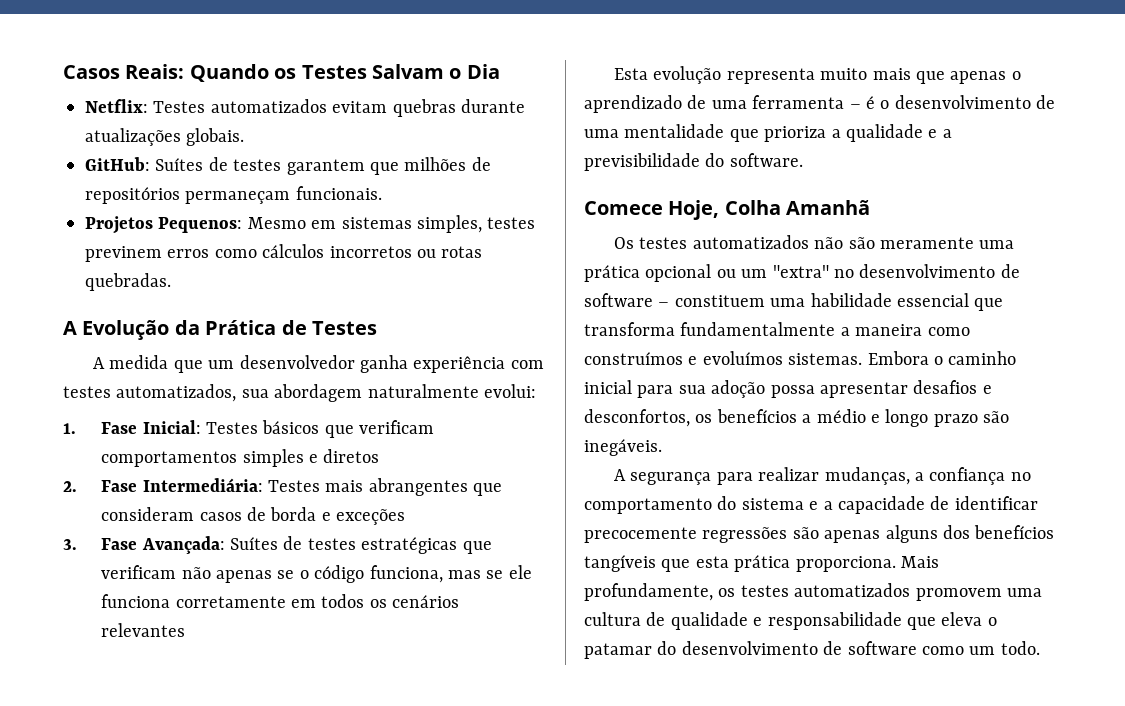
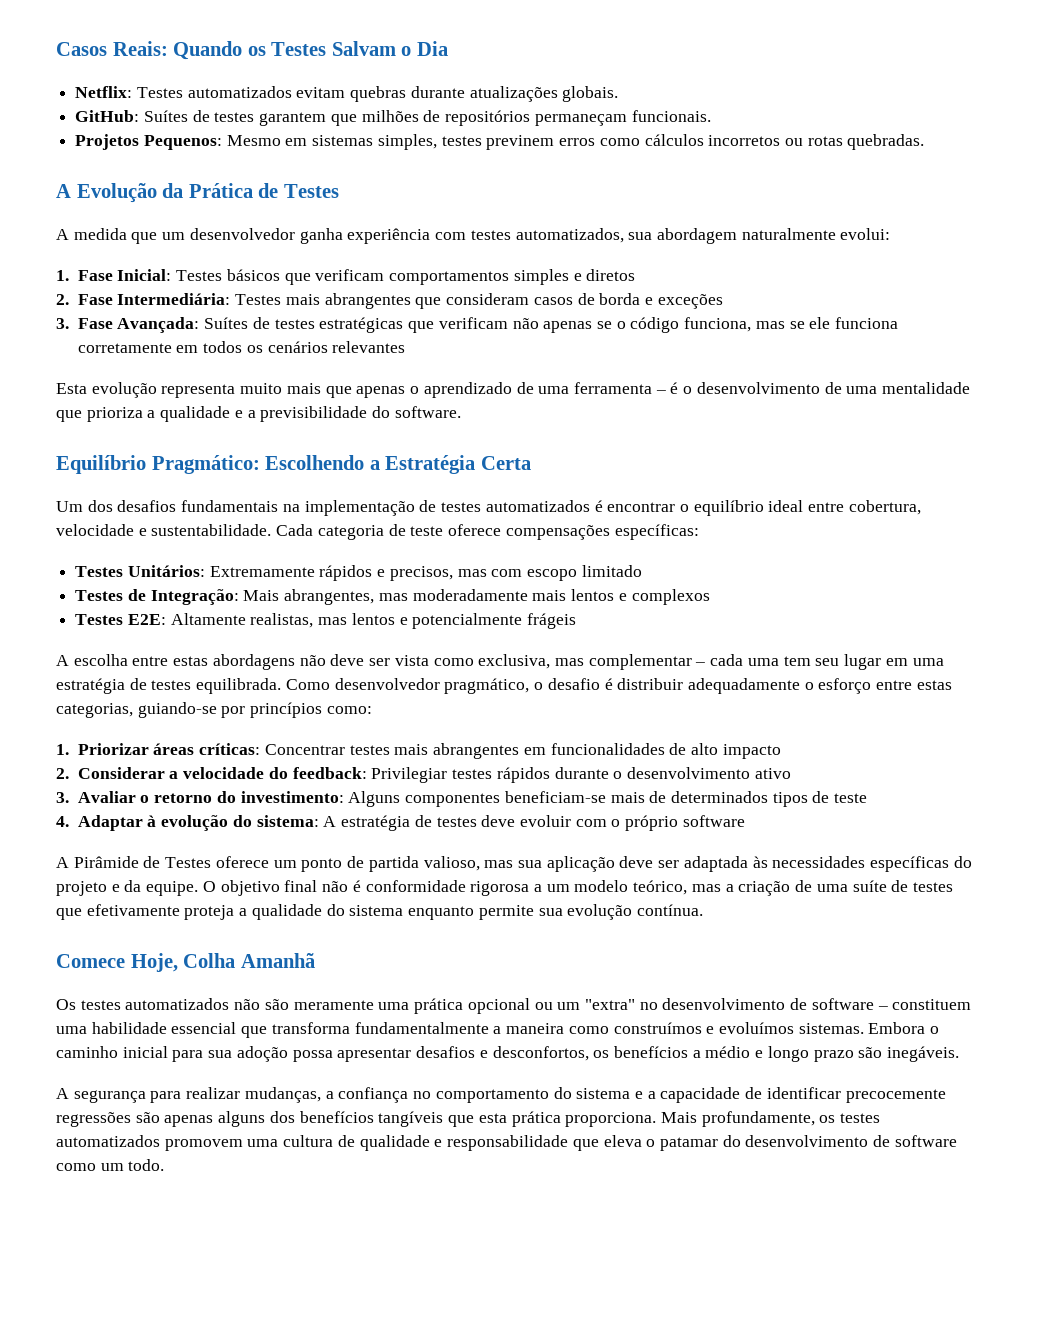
(803, 160) none -> [56,455,531,474] [56,500,921,516] [56,524,699,540] [75,565,642,581] [75,589,710,605] [75,613,577,629] [56,654,944,670] [56,678,952,694] [56,702,372,718] [56,743,781,759] [56,767,791,783] [56,791,868,807] [56,815,745,831] [56,856,972,872] [56,880,953,896] [56,904,703,920] // Equilíbrio Pragmático: Escolhendo a Estratégia Certa // Um dos desafios fundamentais na implementação de testes automatizados é encontrar o equilíbrio ideal entre cobertura, velocidade e sustentabilidade. Cada categoria de teste oferece compensações específicas: // Testes Unitários: Extremamente rápidos e precisos, mas com escopo limitado // Testes de Integração: Mais abrangentes, mas moderadamente mais lentos e complexos // Testes E2E: Altamente realistas, mas lentos e potencialmente frágeis // A escolha entre estas abordagens não deve ser vista como exclusiva, mas complementar – cada uma tem seu lugar em uma estratégia de testes equilibrada. Como desenvolvedor pragmático, o desafio é distribuir adequadamente o esforço entre estas categorias, guiando-se por princípios como: // 1. Priorizar áreas críticas: Concentrar testes mais abrangentes em funcionalidades de alto impacto // 2. Considerar a velocidade do feedback: Privilegiar testes rápidos durante o desenvolvimento ativo // 3. Avaliar o retorno do investimento: Alguns componentes beneficiam-se mais de determinados tipos de teste // 4. Adaptar à evolução do sistema: A estratégia de testes deve evoluir com o próprio software // A Pirâmide de Testes oferece um ponto de partida valioso, mas sua aplicação deve ser adaptada às necessidades específicas do projeto e da equipe. O objetivo final não é conformidade rigorosa a um modelo teórico, mas a criação de uma suíte de testes que efetivamente proteja a qualidade do sistema enquanto permite sua evolução contínua.

